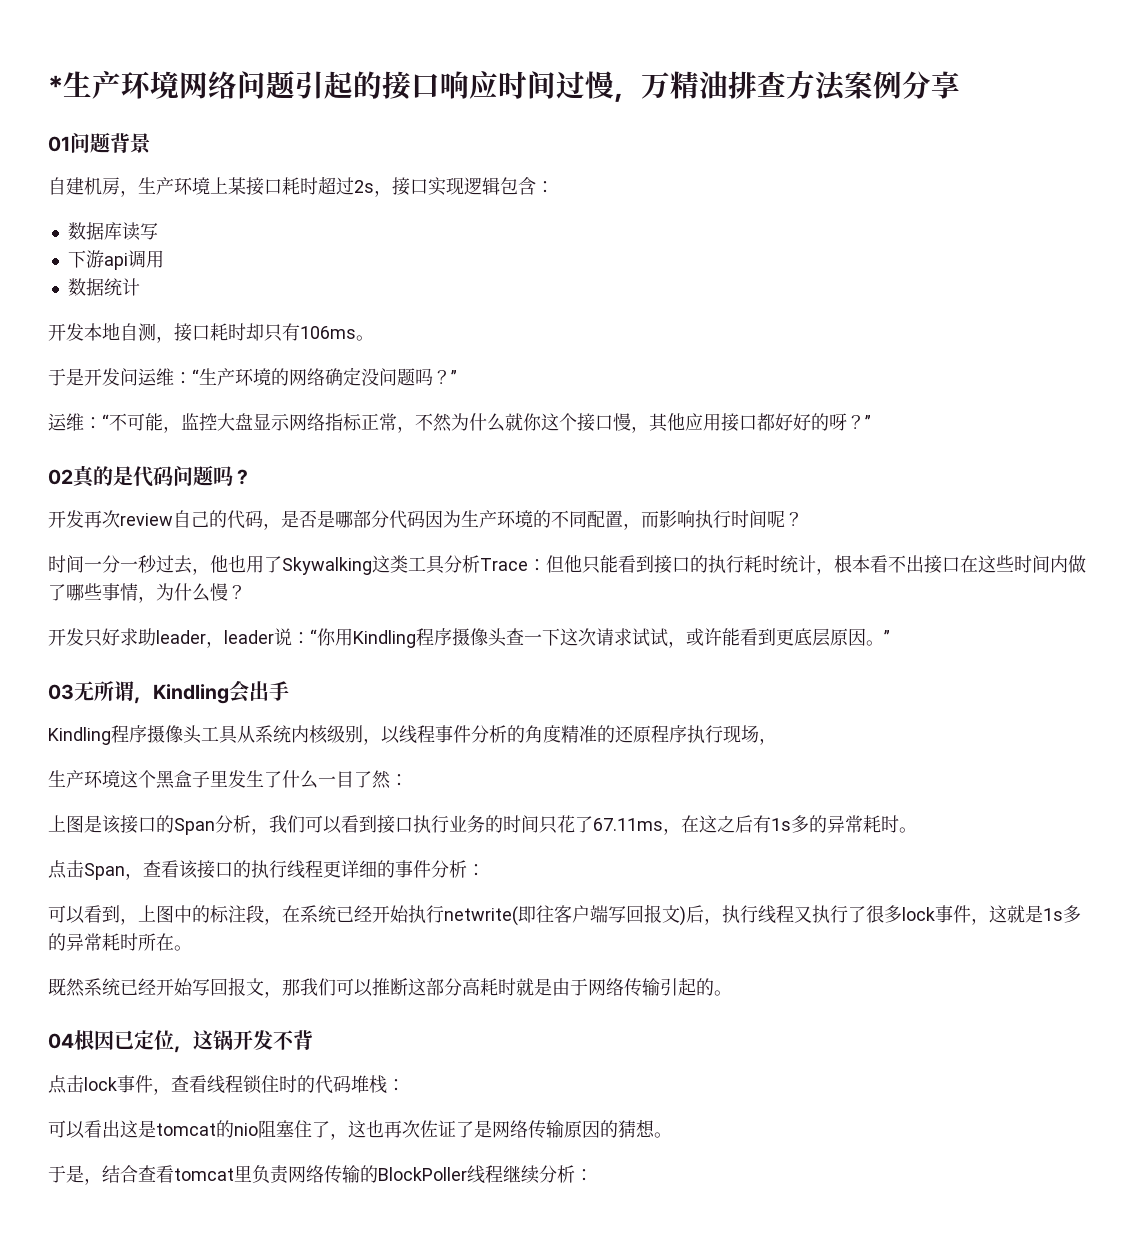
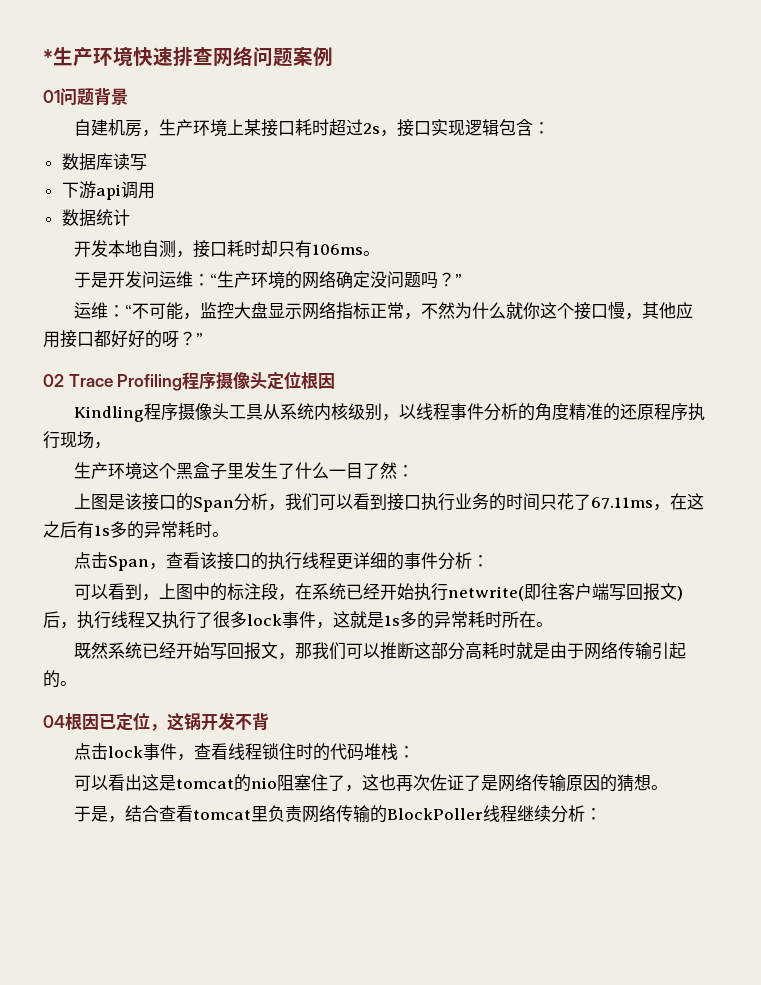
[179,70,846,102] 网络问题引起的接口响应时间过慢，万精油排查方法 -> [133,46,293,67] 快速排查网络问题
[902,71,960,99] 分享 -> (333, 56) none
[73,465,252,488] [48,510,803,530] [48,555,1086,575] [48,583,246,603] [48,628,890,648] [48,680,289,704] 真的是代码问题吗？ // 开发再次review自己的代码，是否是哪部分代码因为生产环境的不同配置，而影响执行时间呢？ // 时间一分一秒过去，他也用了Skywalking这类工具分析Trace：但他只能看到接口的执行耗时统计，根本看不出接口在这些时间内做了哪些事情，为什么慢？ // 开发只好求助leader，leader说：“你用Kindling程序摄像头查一下这次请求试试，或许能看到更底层原因。” // 03无所谓，Kindling会出手 -> [68,372,336,391] Trace Profiling程序摄像头定位根因

